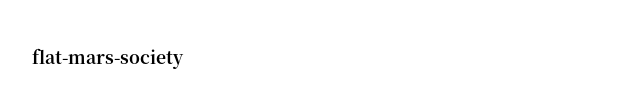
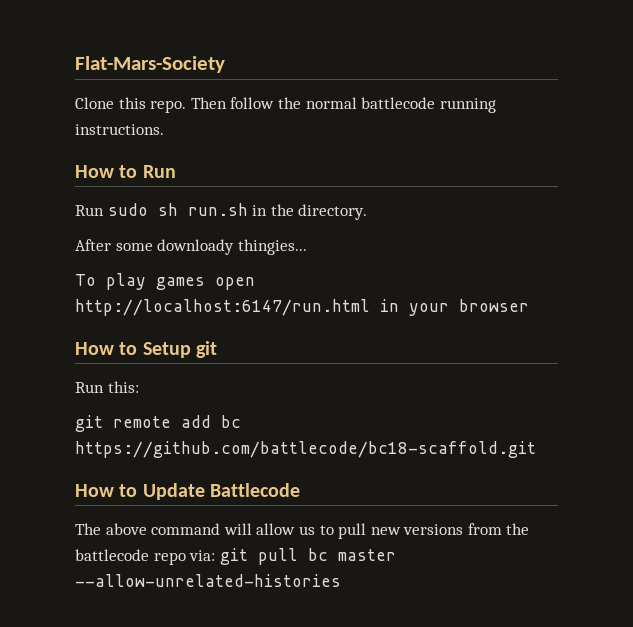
[32,48,184,69] flat-mars-society -> [75,56,225,73] [75,97,496,113] [75,124,164,135] [75,165,176,178] [75,203,368,220] [75,239,307,255] [75,273,255,290] [75,299,529,316] [75,341,217,358] [75,381,139,393] [75,415,241,432] [75,441,536,458] [75,483,300,500] [75,523,530,539] [75,548,396,565] [75,574,341,587] Flat-Mars-Society // Clone this repo. Then follow the normal battlecode running instructions. // How to Run // Run sudo sh run.sh in the directory. // After some downloady thingies... // To play games open http://localhost:6147/run.html in your browser // How to Setup git // Run this: // git remote add bc https://github.com/battlecode/bc18-scaffold.git // How to Update Battlecode // The above command will allow us to pull new versions from the battlecode repo via: git pull bc master --allow-unrelated-histories

